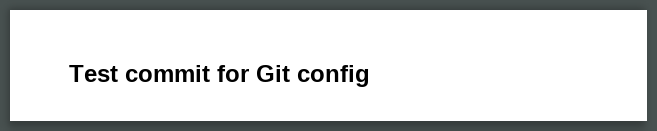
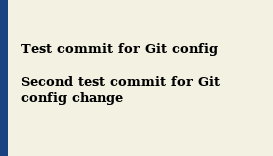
(370, 76) none -> [21,76,220,86] [21,92,123,105] // Second test commit for Git config change

